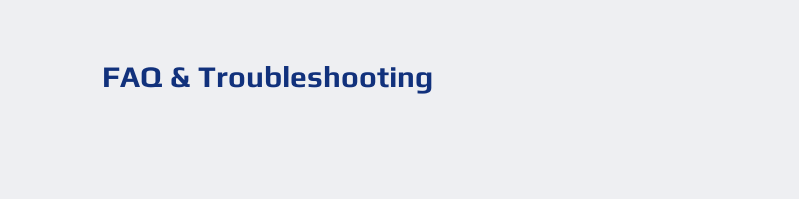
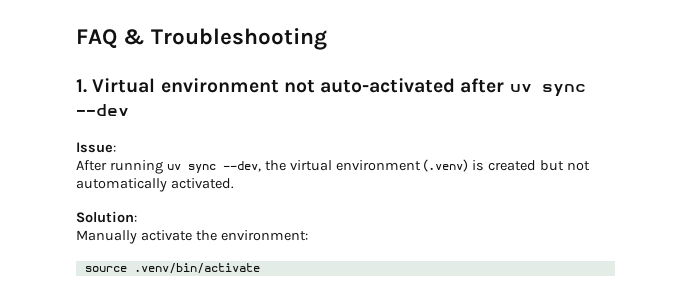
(434, 80) none -> [76,78,586,97] [76,104,129,116] [76,142,116,153] [76,159,591,174] [76,178,234,192] [76,211,137,223] [76,230,308,244] [84,263,260,274] // 1. Virtual environment not auto-activated after uv sync --dev // Issue: // After running uv sync --dev, the virtual environment (.venv) is created but not automatically activated. // Solution: // Manually activate the environment: // source .venv/bin/activate

